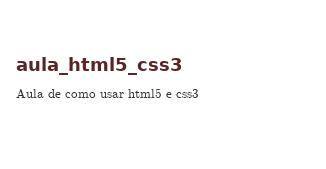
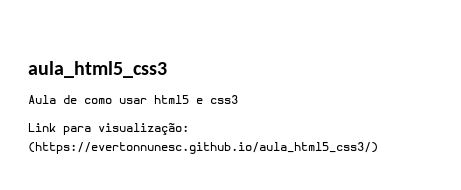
(199, 93) none -> [28,123,189,135] [28,142,378,154] // Link para visualização: (https://evertonnunesc.github.io/aula_html5_css3/)

